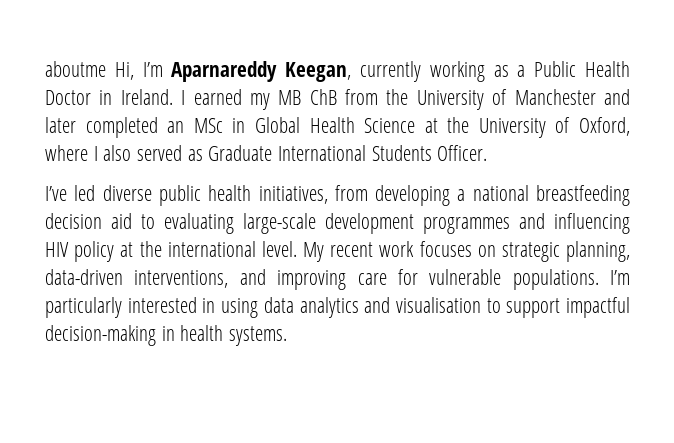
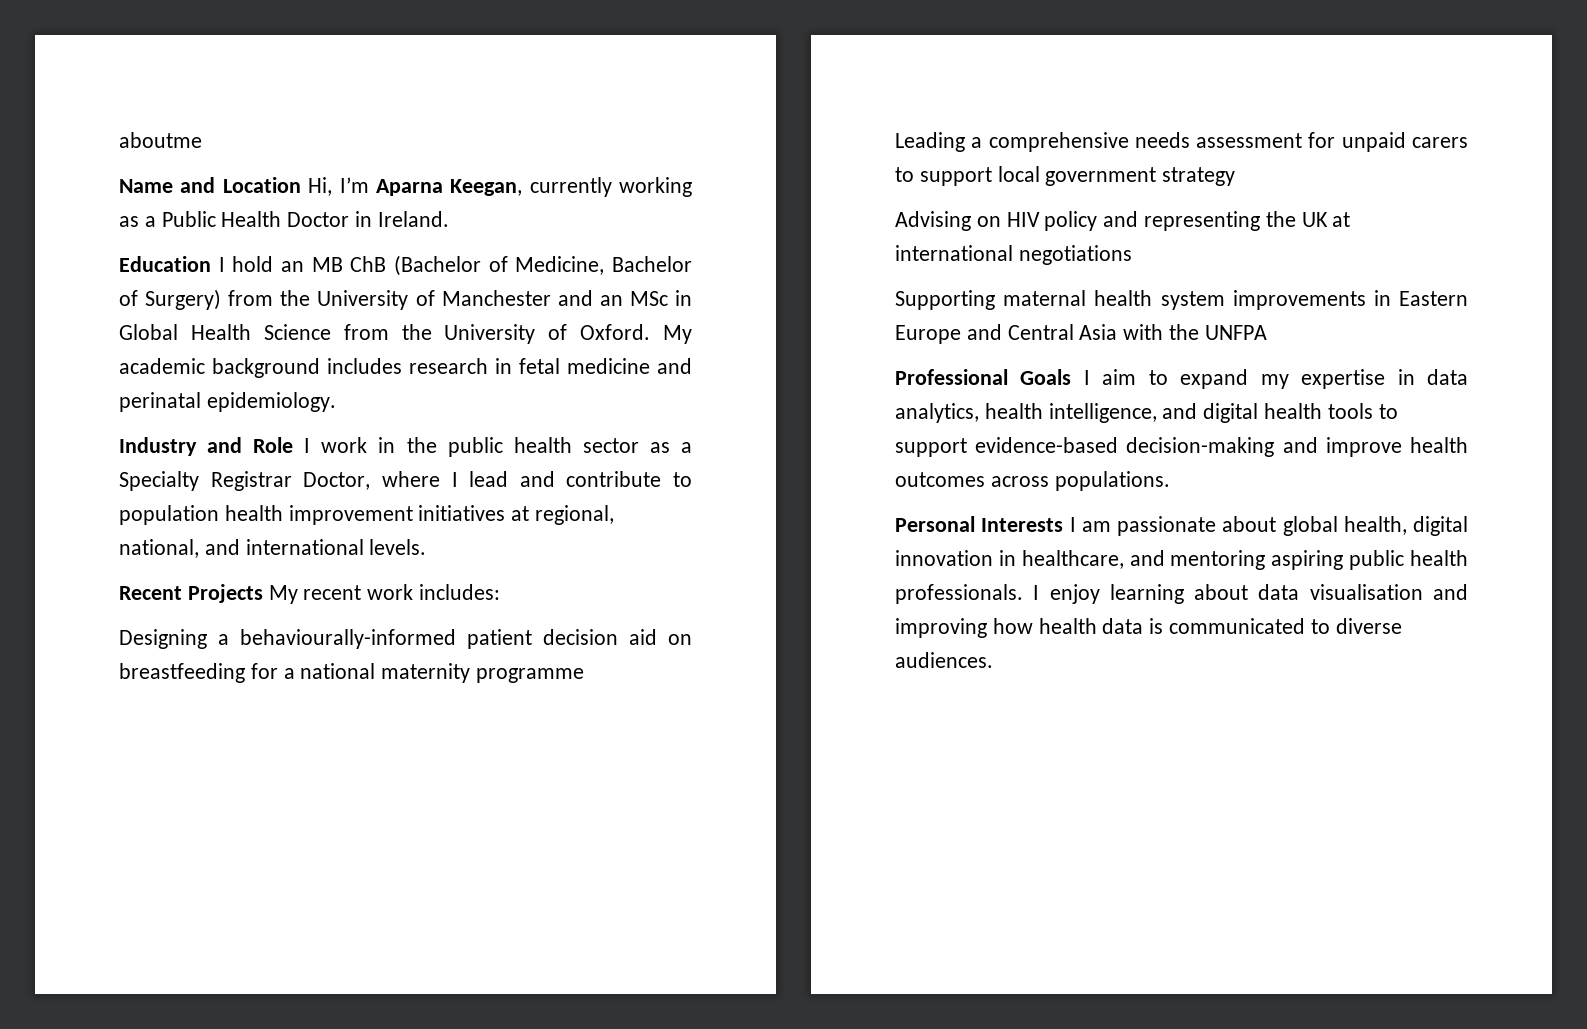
(106, 69) none -> [119,177,301,193] // Name and Location
[171,61,278,82] Aparnareddy -> [375,179,443,196] Aparna
[181,89,337,110] I earned my MB ChB -> [119,255,692,276] [119,289,222,310] // Education I hold an MB ChB (Bachelor of Medicine, Bachelor of Surgery)
[45,117,158,138] later completed -> (593, 298) none
[424,117,630,138] [45,145,488,161] [45,185,630,206] [45,213,630,234] [45,241,631,262] [45,269,630,290] [45,297,630,318] [45,325,288,346] at the University of Oxford, where I also served as Graduate International Students Officer. // I’ve led diverse public health initiatives, from developing a national breastfeeding decision aid to evaluating large-scale development programmes and influencing HIV policy at the international level. My recent work focuses on strategic planning, data-driven interventions, and improving care for vulnerable populations. I’m particularly interested in using data analytics and visualisation to support impactful decision-making in health systems. -> [343,324,692,344] [119,358,692,378] [119,392,336,412] [119,437,692,457] [119,471,692,491] [119,505,615,525] [119,539,427,558] [119,584,501,604] [119,629,692,649] [119,663,585,683] [895,132,1468,152] [895,166,1236,186] [895,211,1351,231] [895,245,1132,265] [895,290,1468,310] [895,324,1267,344] [895,369,1468,389] [895,403,1398,423] [895,437,1468,457] [895,471,1170,491] [895,516,1468,536] [895,550,1468,570] [895,584,1468,604] [895,618,1402,638] [895,652,993,668] from the University of Oxford. My academic background includes research in fetal medicine and perinatal epidemiology. // Industry and Role I work in the public health sector as a Specialty Registrar Doctor, where I lead and contribute to population health improvement initiatives at regional, national, and international levels. // Recent Projects My recent work includes: // Designing a behaviourally-informed patient decision aid on breastfeeding for a national maternity programme // Leading a comprehensive needs assessment for unpaid carers to support local government strategy // Advising on HIV policy and representing the UK at international negotiations // Supporting maternal health system improvements in Eastern Europe and Central Asia with the UNFPA // Professional Goals I aim to expand my expertise in data analytics, health intelligence, and digital health tools to support evidence-based decision-making and improve health outcomes across populations. // Personal Interests I am passionate about global health, digital innovation in healthcare, and mentoring aspiring public health professionals. I enjoy learning about data visualisation and improving how health data is communicated to diverse audiences.

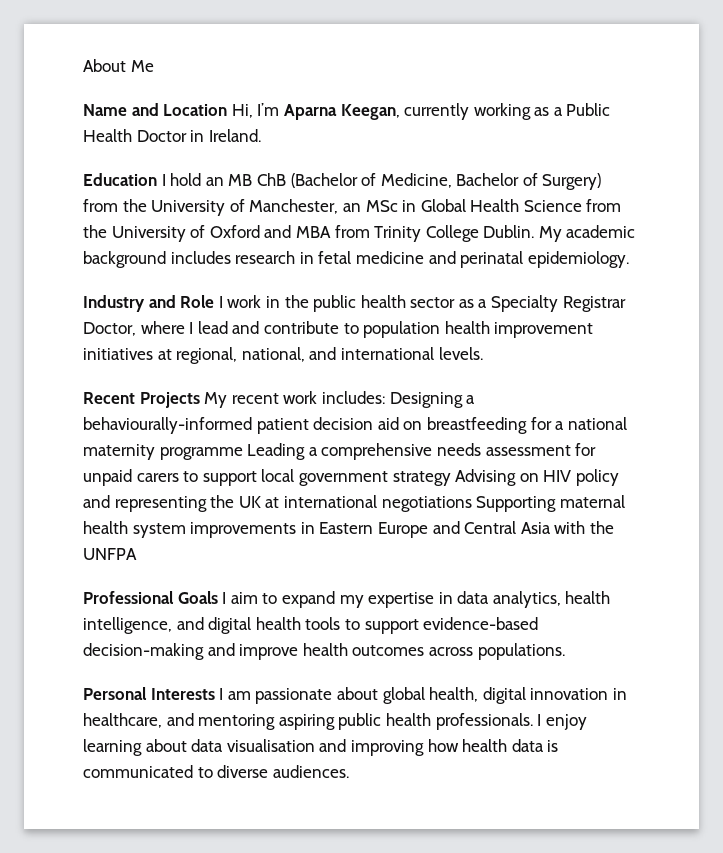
[119,132,202,148] aboutme -> [83,59,154,72] About Me
[441,290,593,306] Manchester and -> [249,199,339,214] Manchester,
[580,324,651,340] Oxford. -> [209,225,535,242] Oxford and MBA from Trinity College Dublin.
(501, 592) // -> (385, 397) none
(585, 675) // -> (243, 453) none
(1236, 176) // -> (451, 478) none
(1132, 255) // -> (472, 504) none

